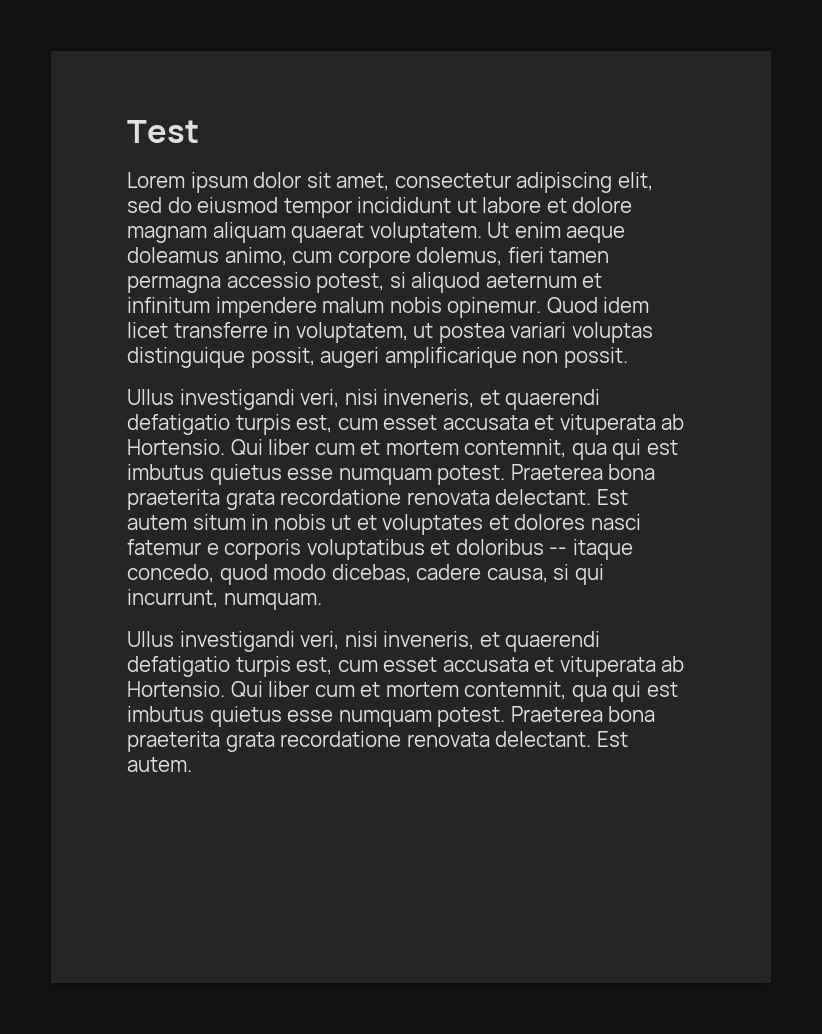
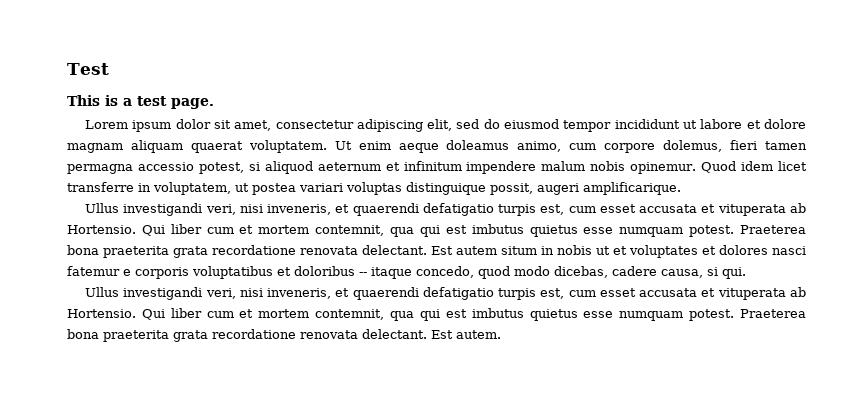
(199, 131) none -> [67,95,214,109] // This is a test page.
[384,347,628,368] amplificarique non possit. -> [583,182,681,195] amplificarique.
[574,564,604,585] [127,589,322,610] qui incurrunt, numquam. -> [722,267,746,279] qui.

